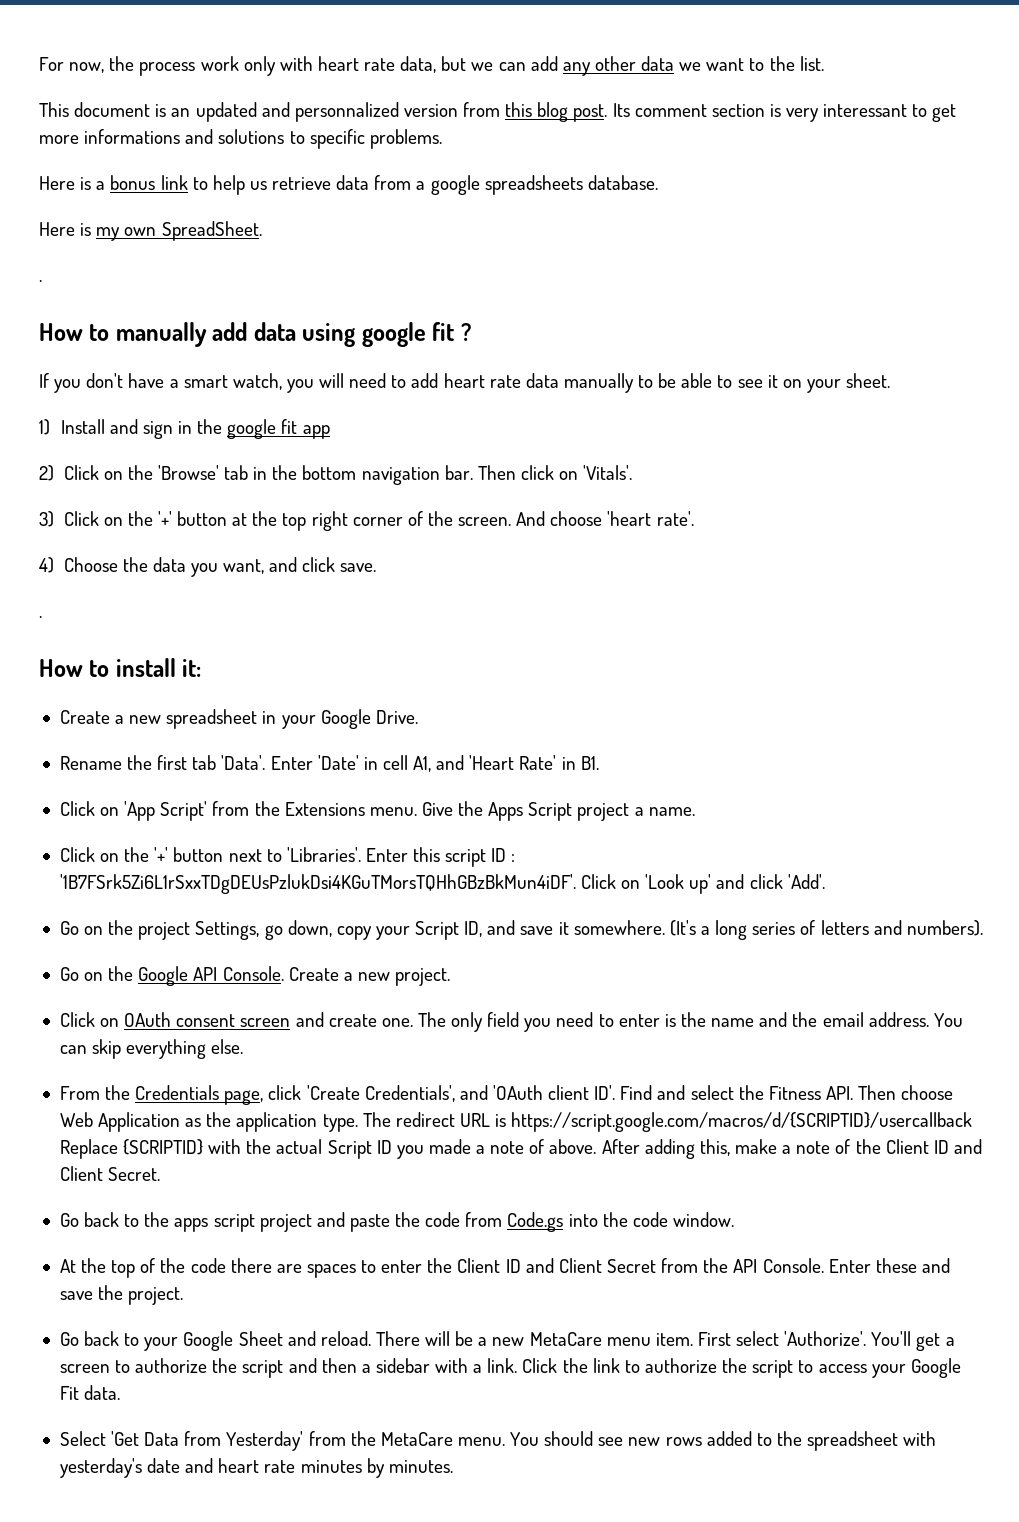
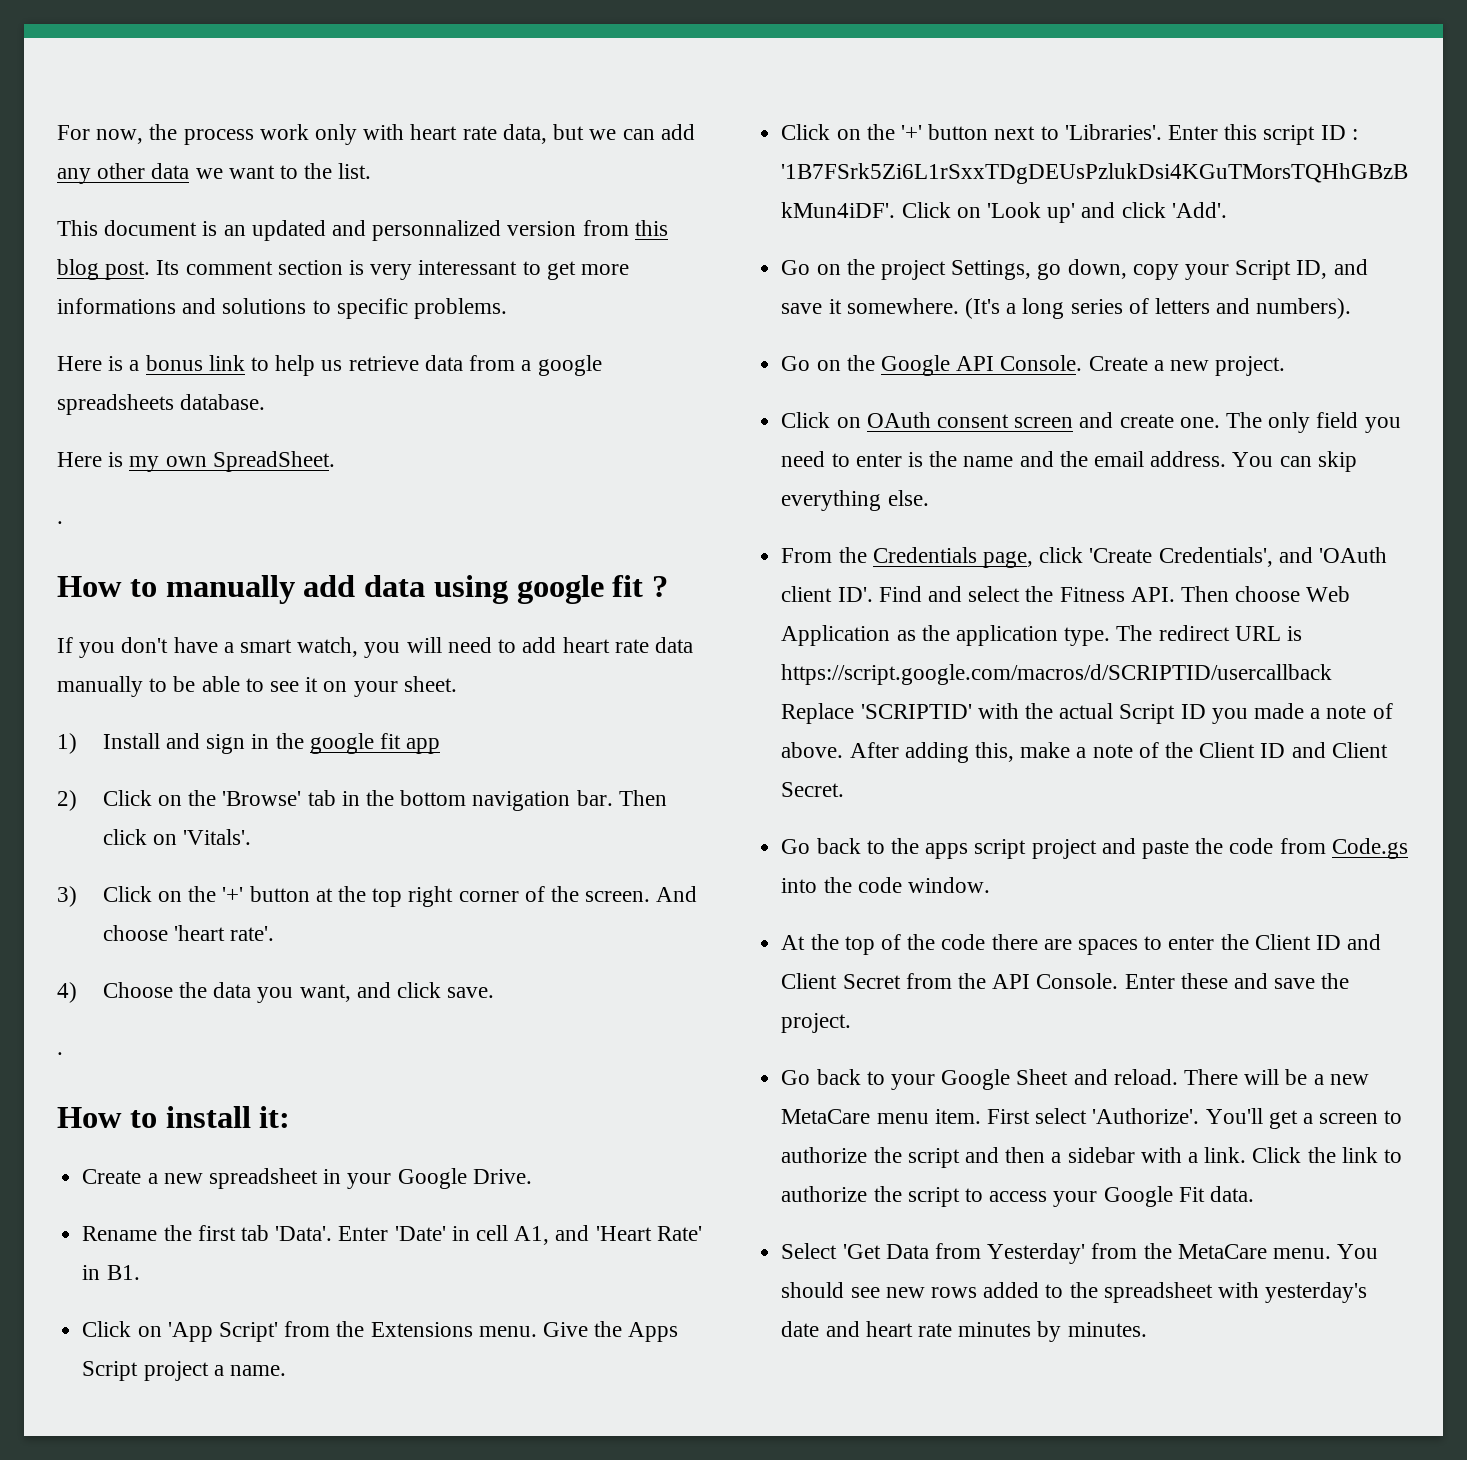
[511,1112,973,1132] [59,1139,204,1159] https://script.google.com/macros/d/{SCRIPTID}/usercallback Replace {SCRIPTID} -> [781,664,1333,685] [781,703,972,724] https://script.google.com/macros/d/SCRIPTID/usercallback Replace 'SCRIPTID'

